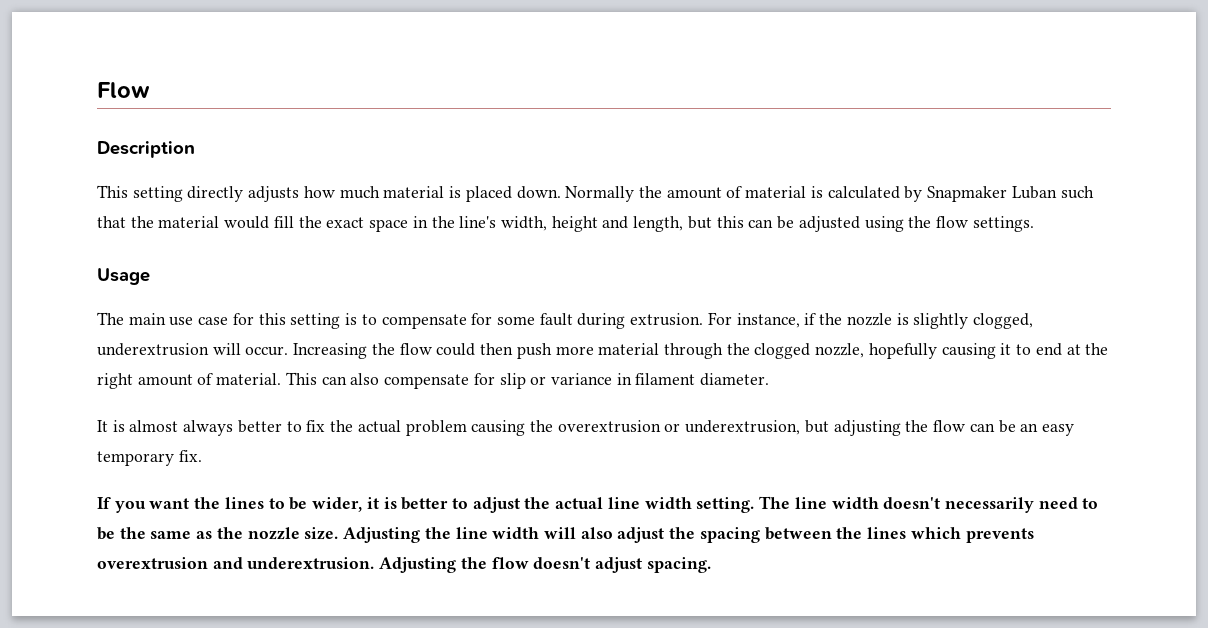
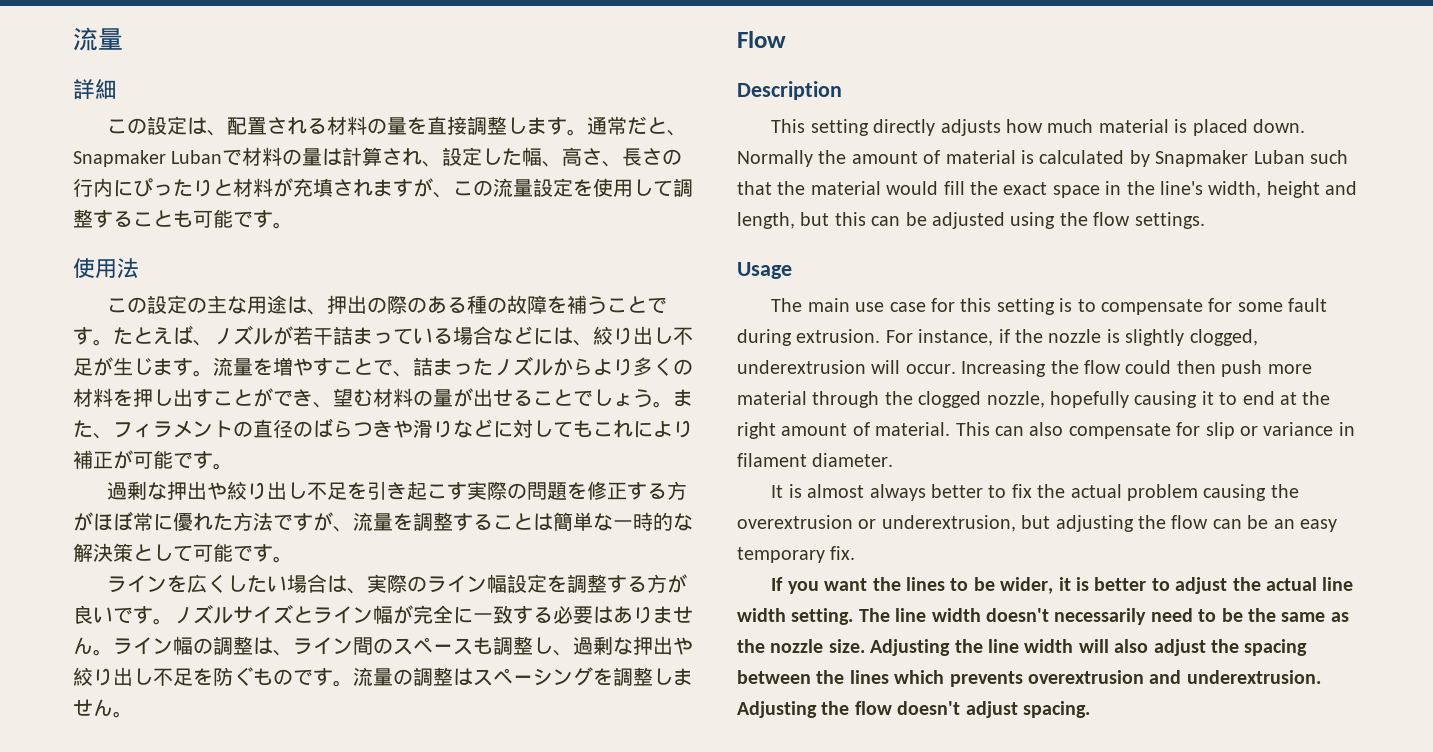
(97, 90) none -> [73,27,123,51] [73,79,117,99] [107,116,688,136] [73,147,683,167] [73,178,693,198] [73,209,293,229] [73,258,139,278] [107,295,668,315] [73,325,693,346] [73,356,693,377] [73,388,693,408] [73,418,693,439] [73,450,233,470] [107,481,688,500] [73,511,693,532] [73,543,293,563] [107,574,688,594] [73,604,693,625] [73,636,693,656] [73,667,693,687] [73,699,133,718] 流量 // 詳細 // この設定は、配置される材料の量を直接調整します。通常だと、Snapmaker Lubanで材料の量は計算され、設定した幅、高さ、長さの行内にぴったりと材料が充填されますが、この流量設定を使用して調整することも可能です。 // 使用法 // この設定の主な用途は、押出の際のある種の故障を補うことです。たとえば、ノズルが若干詰まっている場合などには、絞り出し不足が生じます。流量を増やすことで、詰まったノズルからより多くの材料を押し出すことができ、望む材料の量が出せることでしょう。また、フィラメントの直径のばらつきや滑りなどに対してもこれにより補正が可能です。 // 過剰な押出や絞り出し不足を引き起こす実際の問題を修正する方がほぼ常に優れた方法ですが、流量を調整することは簡単な一時的な解決策として可能です。 // ラインを広くしたい場合は、実際のライン幅設定を調整する方が良いです。ノズルサイズとライン幅が完全に一致する必要はありません。ライン幅の調整は、ライン間のスペースも調整し、過剰な押出や絞り出し不足を防ぐものです。流量の調整はスペーシングを調整しません。 //

